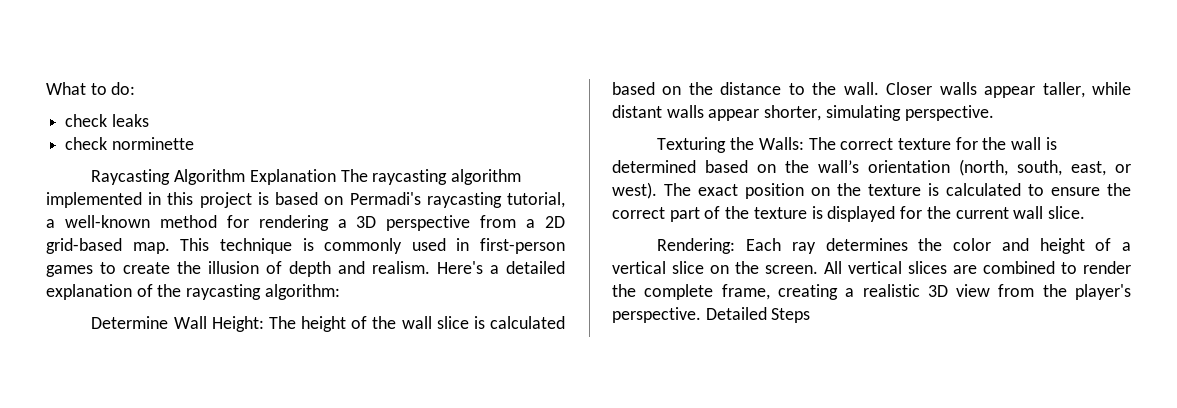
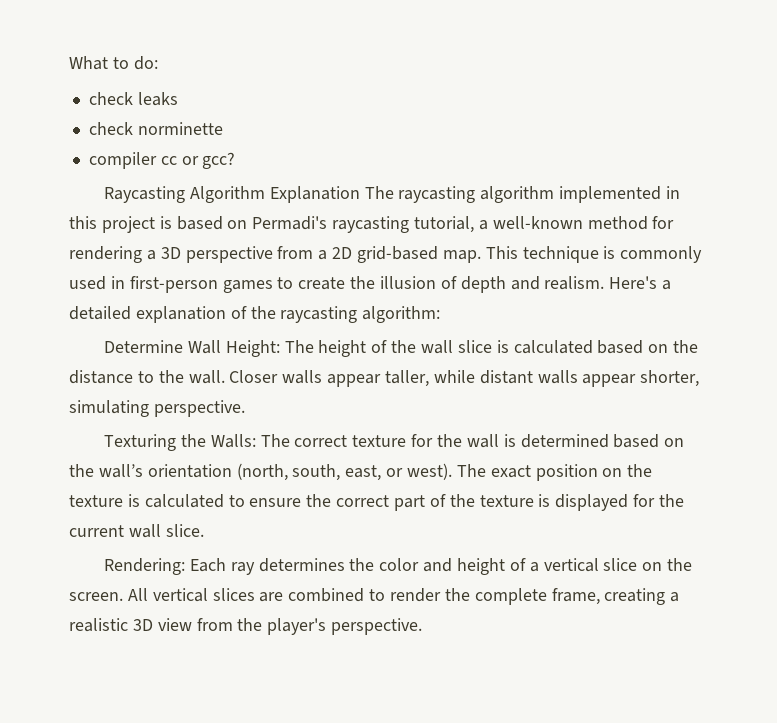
(194, 143) none -> [88,152,236,169] // compiler cc or gcc?
[705,307,811,323] Detailed Steps -> (423, 626) none

